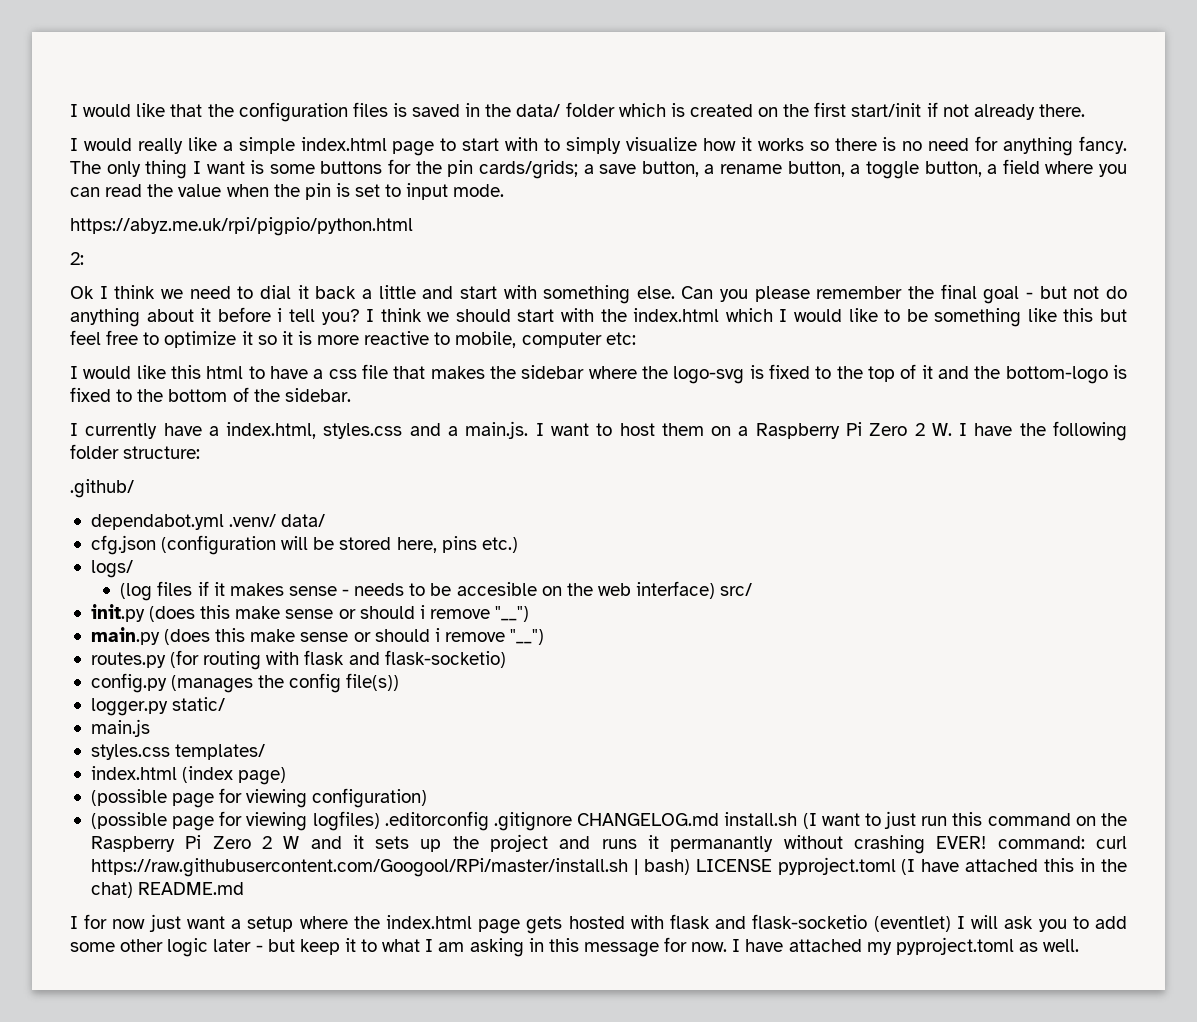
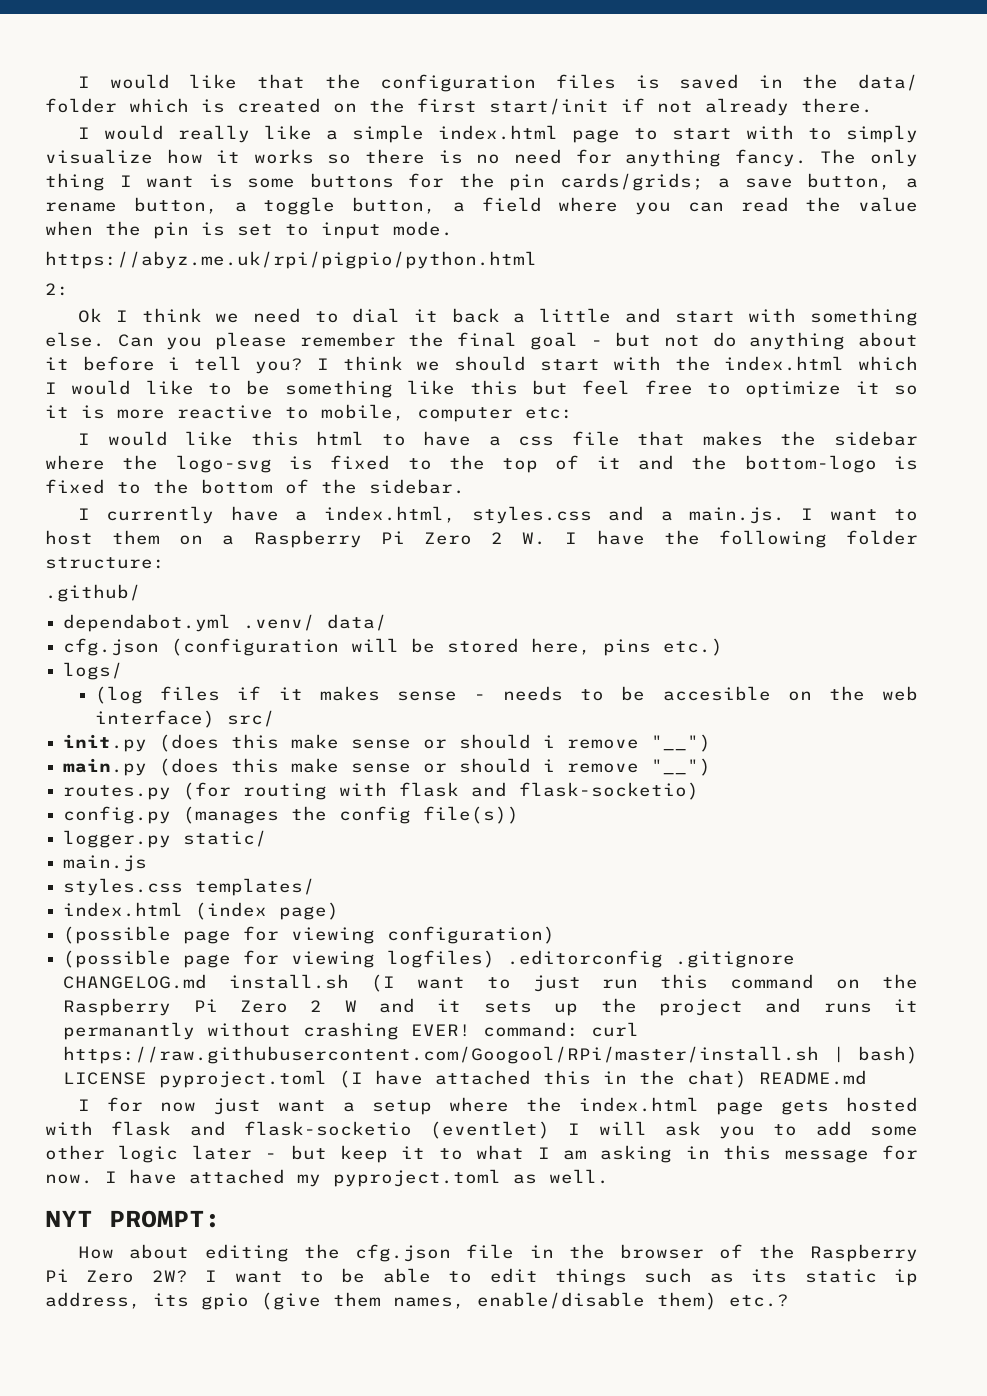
(1080, 945) none -> [45,1210,221,1228] [78,1244,919,1262] [45,1268,918,1286] [45,1292,789,1310] // NYT PROMPT: // How about editing the cfg.json file in the browser of the Raspberry Pi Zero 2W? I want to be able to edit things such as its static ip address, its gpio (give them names, enable/disable them) etc.?

